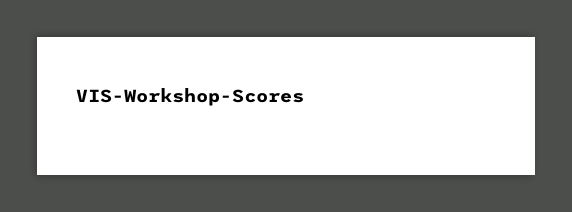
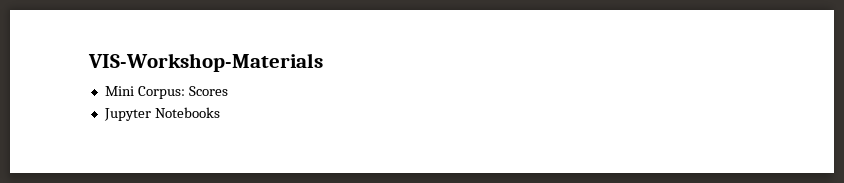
[76,88,304,106] VIS-Workshop-Scores -> [88,53,323,72] [104,86,228,99] [103,107,220,121] VIS-Workshop-Materials // Mini Corpus: Scores // Jupyter Notebooks

